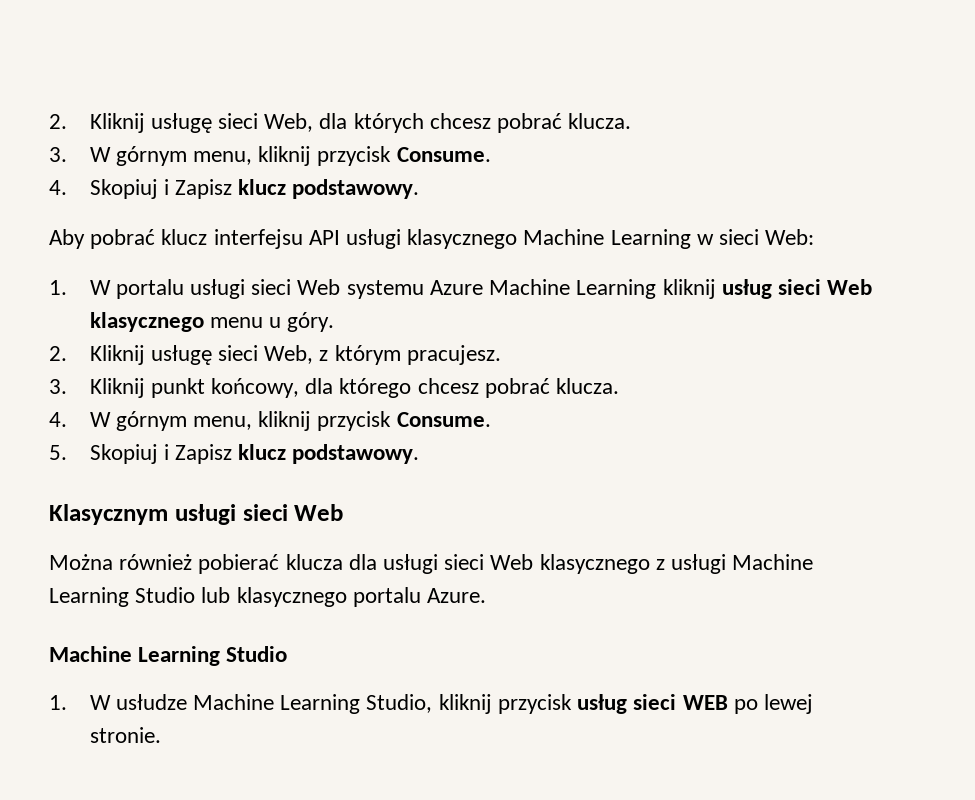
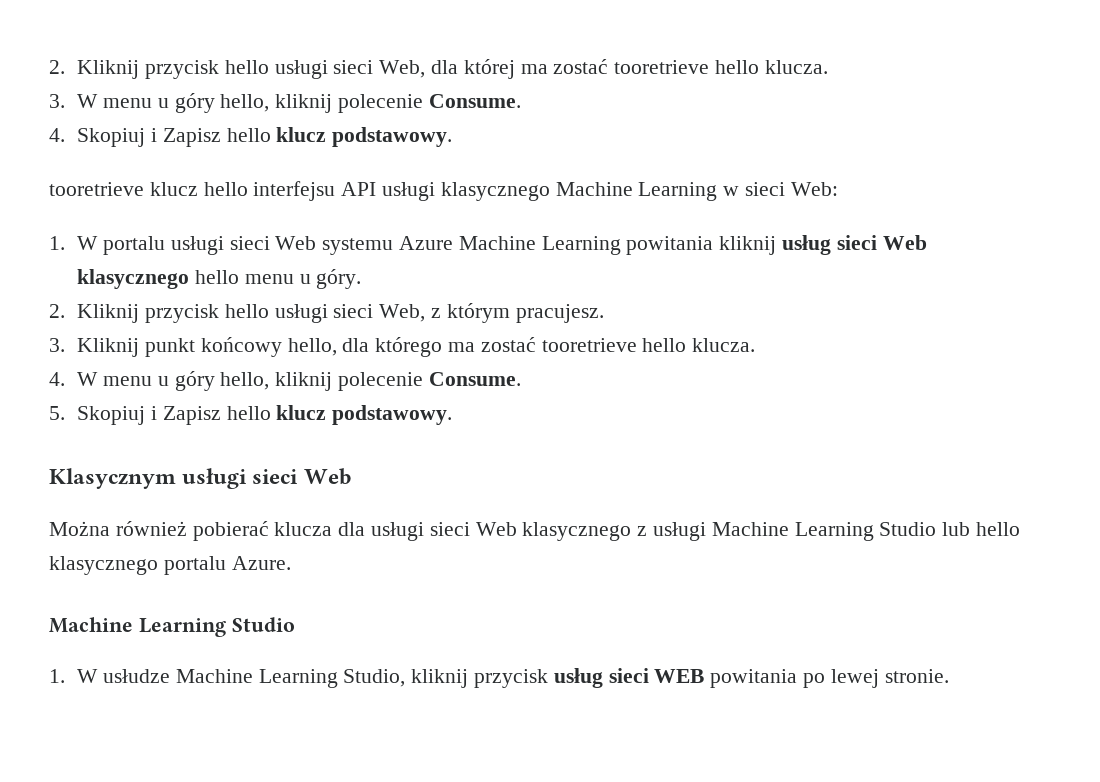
[49,113,632,133] [49,146,392,166] 2. Kliknij usługę sieci Web, dla których chcesz pobrać klucza. // 3. W górnym menu, kliknij przycisk -> [49,59,828,79] [49,93,423,113] 2. Kliknij przycisk hello usługi sieci Web, dla której ma zostać tooretrieve hello klucza. // 3. W menu u góry hello, kliknij polecenie
[238,179,420,199] [49,229,208,249] klucz podstawowy. // Aby pobrać klucz -> [226,127,453,147] [49,182,248,196] hello klucz podstawowy. // tooretrieve klucz hello
(657, 289) none -> [626,236,714,255] powitania
(204, 322) none -> [194,270,239,284] hello
[150,345,212,365] usługę -> [144,304,328,323] przycisk hello usługi
[211,378,620,398] [49,411,392,431] końcowy, dla którego chcesz pobrać klucza. // 4. W górnym menu, kliknij przycisk -> [200,337,756,357] [49,371,423,391] końcowy hello, dla którego ma zostać tooretrieve hello klucza. // 4. W menu u góry hello, kliknij polecenie
(233, 454) none -> [226,406,271,420] hello
(231, 595) none -> [976,522,1021,536] hello
(728, 702) none -> [710,669,798,688] powitania

